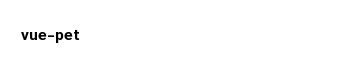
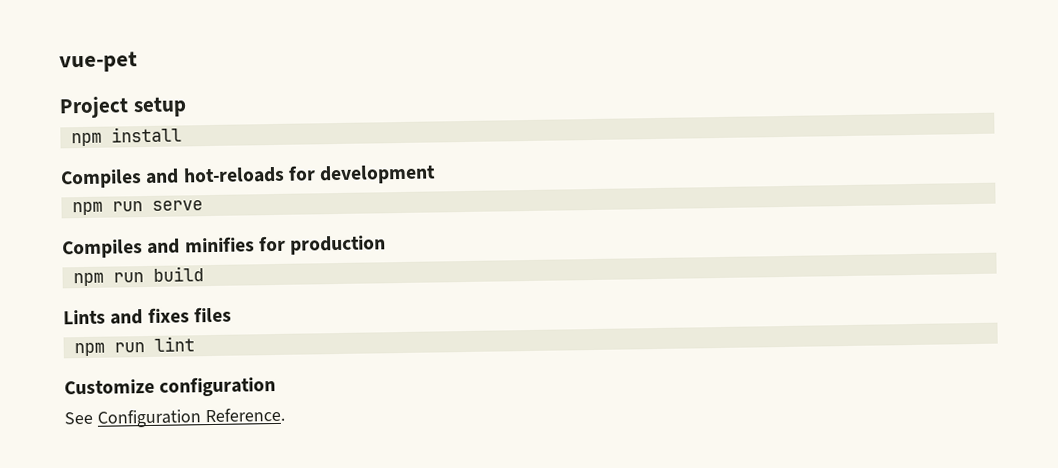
(80, 36) none -> [59,96,187,119] [70,126,182,147] [60,164,437,189] [71,200,203,216] [62,235,387,259] [72,266,204,287] [63,306,232,325] [73,336,195,357] [64,375,277,397] [64,407,285,428] // Project setup // npm install // Compiles and hot-reloads for development // npm run serve // Compiles and minifies for production // npm run build // Lints and fixes files // npm run lint // Customize configuration // See Configuration Reference.

